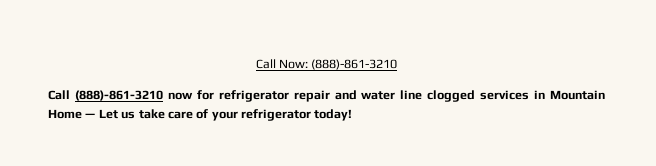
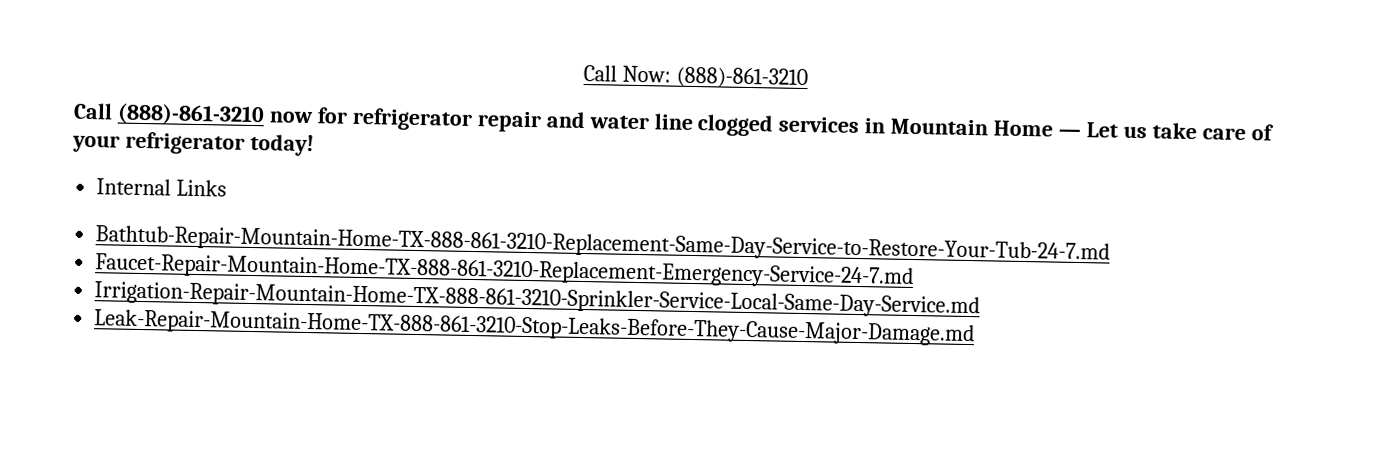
(353, 115) none -> [96,178,228,197] [95,225,1111,265] [95,253,915,290] [94,281,981,319] [94,309,976,347] // Internal Links // Bathtub-Repair-Mountain-Home-TX-888-861-3210-Replacement-Same-Day-Service-to-Restore-Your-Tub-24-7.md // Faucet-Repair-Mountain-Home-TX-888-861-3210-Replacement-Emergency-Service-24-7.md // Irrigation-Repair-Mountain-Home-TX-888-861-3210-Sprinkler-Service-Local-Same-Day-Service.md // Leak-Repair-Mountain-Home-TX-888-861-3210-Stop-Leaks-Before-They-Cause-Major-Damage.md

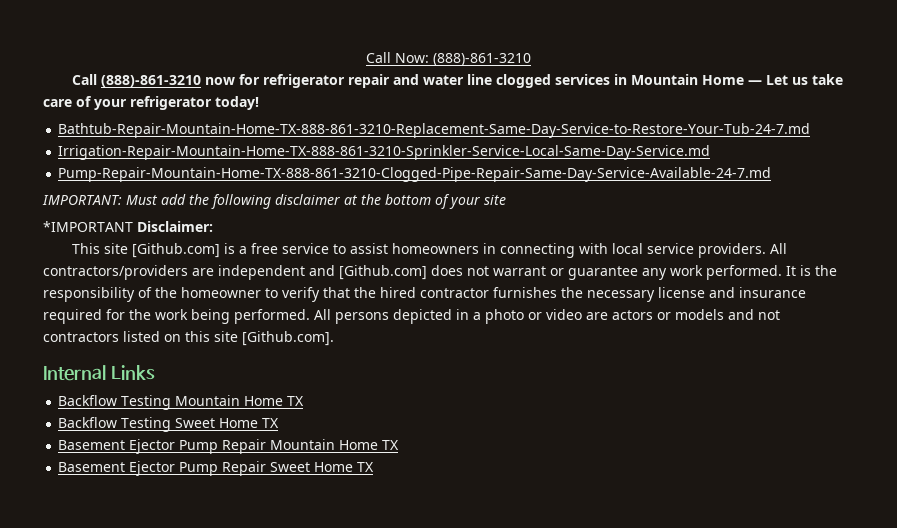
[96,178,228,197] [95,225,1111,265] [95,253,915,290] [94,281,981,319] [94,309,976,347] Internal Links // Bathtub-Repair-Mountain-Home-TX-888-861-3210-Replacement-Same-Day-Service-to-Restore-Your-Tub-24-7.md // Faucet-Repair-Mountain-Home-TX-888-861-3210-Replacement-Emergency-Service-24-7.md // Irrigation-Repair-Mountain-Home-TX-888-861-3210-Sprinkler-Service-Local-Same-Day-Service.md // Leak-Repair-Mountain-Home-TX-888-861-3210-Stop-Leaks-Before-They-Cause-Major-Damage.md -> [58,123,811,138] [58,145,711,160] [58,167,772,182] [42,194,506,209] [43,221,213,232] [71,243,787,258] [43,265,837,280] [43,287,806,302] [43,309,780,324] [43,331,334,346] [43,365,155,381] [58,395,305,410] [58,417,280,432] [58,439,400,454] [58,461,375,476] Bathtub-Repair-Mountain-Home-TX-888-861-3210-Replacement-Same-Day-Service-to-Restore-Your-Tub-24-7.md // Irrigation-Repair-Mountain-Home-TX-888-861-3210-Sprinkler-Service-Local-Same-Day-Service.md // Pump-Repair-Mountain-Home-TX-888-861-3210-Clogged-Pipe-Repair-Same-Day-Service-Available-24-7.md // IMPORTANT: Must add the following disclaimer at the bottom of your site // *IMPORTANT Disclaimer: // This site [Github.com] is a free service to assist homeowners in connecting with local service providers. All contractors/providers are independent and [Github.com] does not warrant or guarantee any work performed. It is the responsibility of the homeowner to verify that the hired contractor furnishes the necessary license and insurance required for the work being performed. All persons depicted in a photo or video are actors or models and not contractors listed on this site [Github.com]. // Internal Links // Backflow Testing Mountain Home TX // Backflow Testing Sweet Home TX // Basement Ejector Pump Repair Mountain Home TX // Basement Ejector Pump Repair Sweet Home TX

